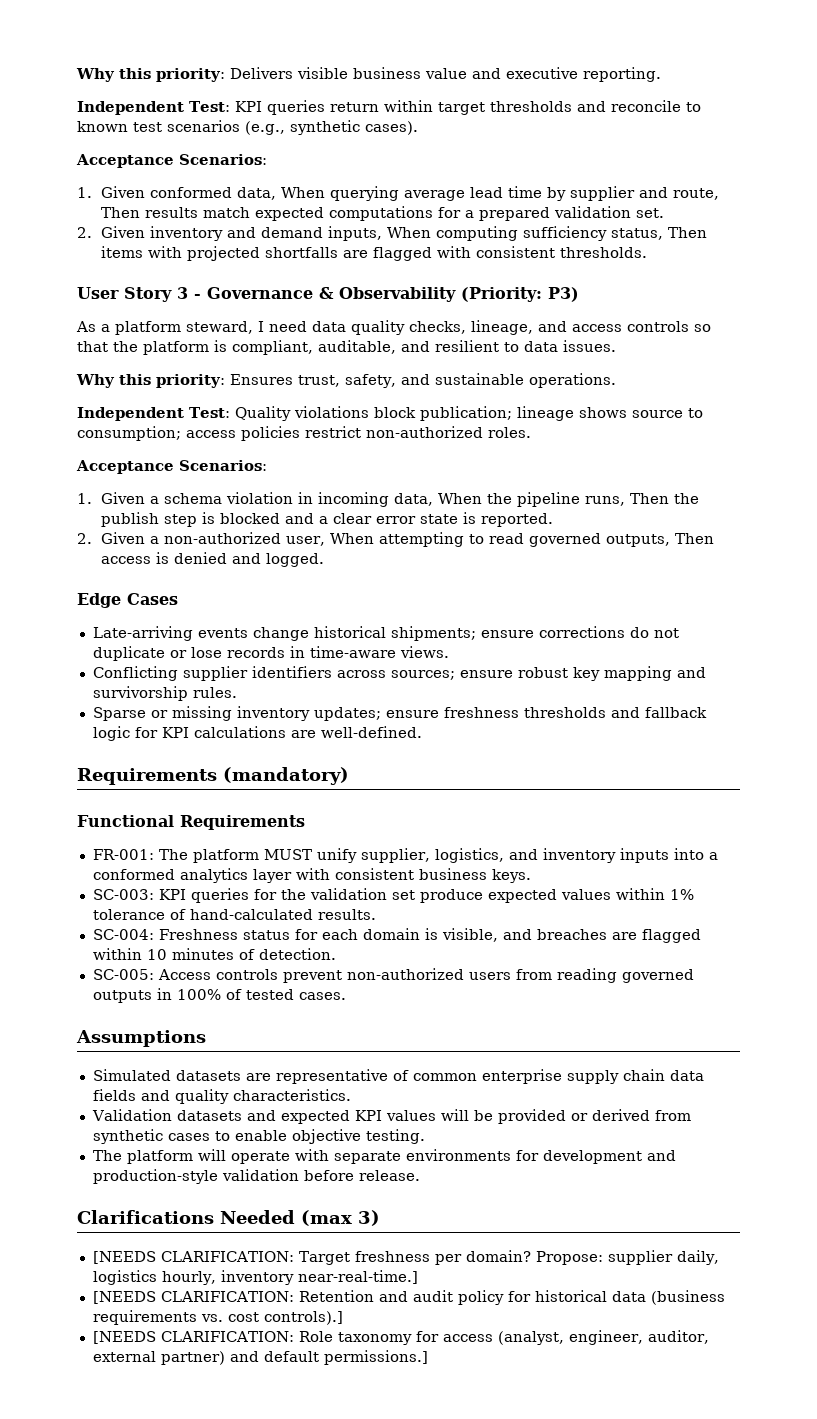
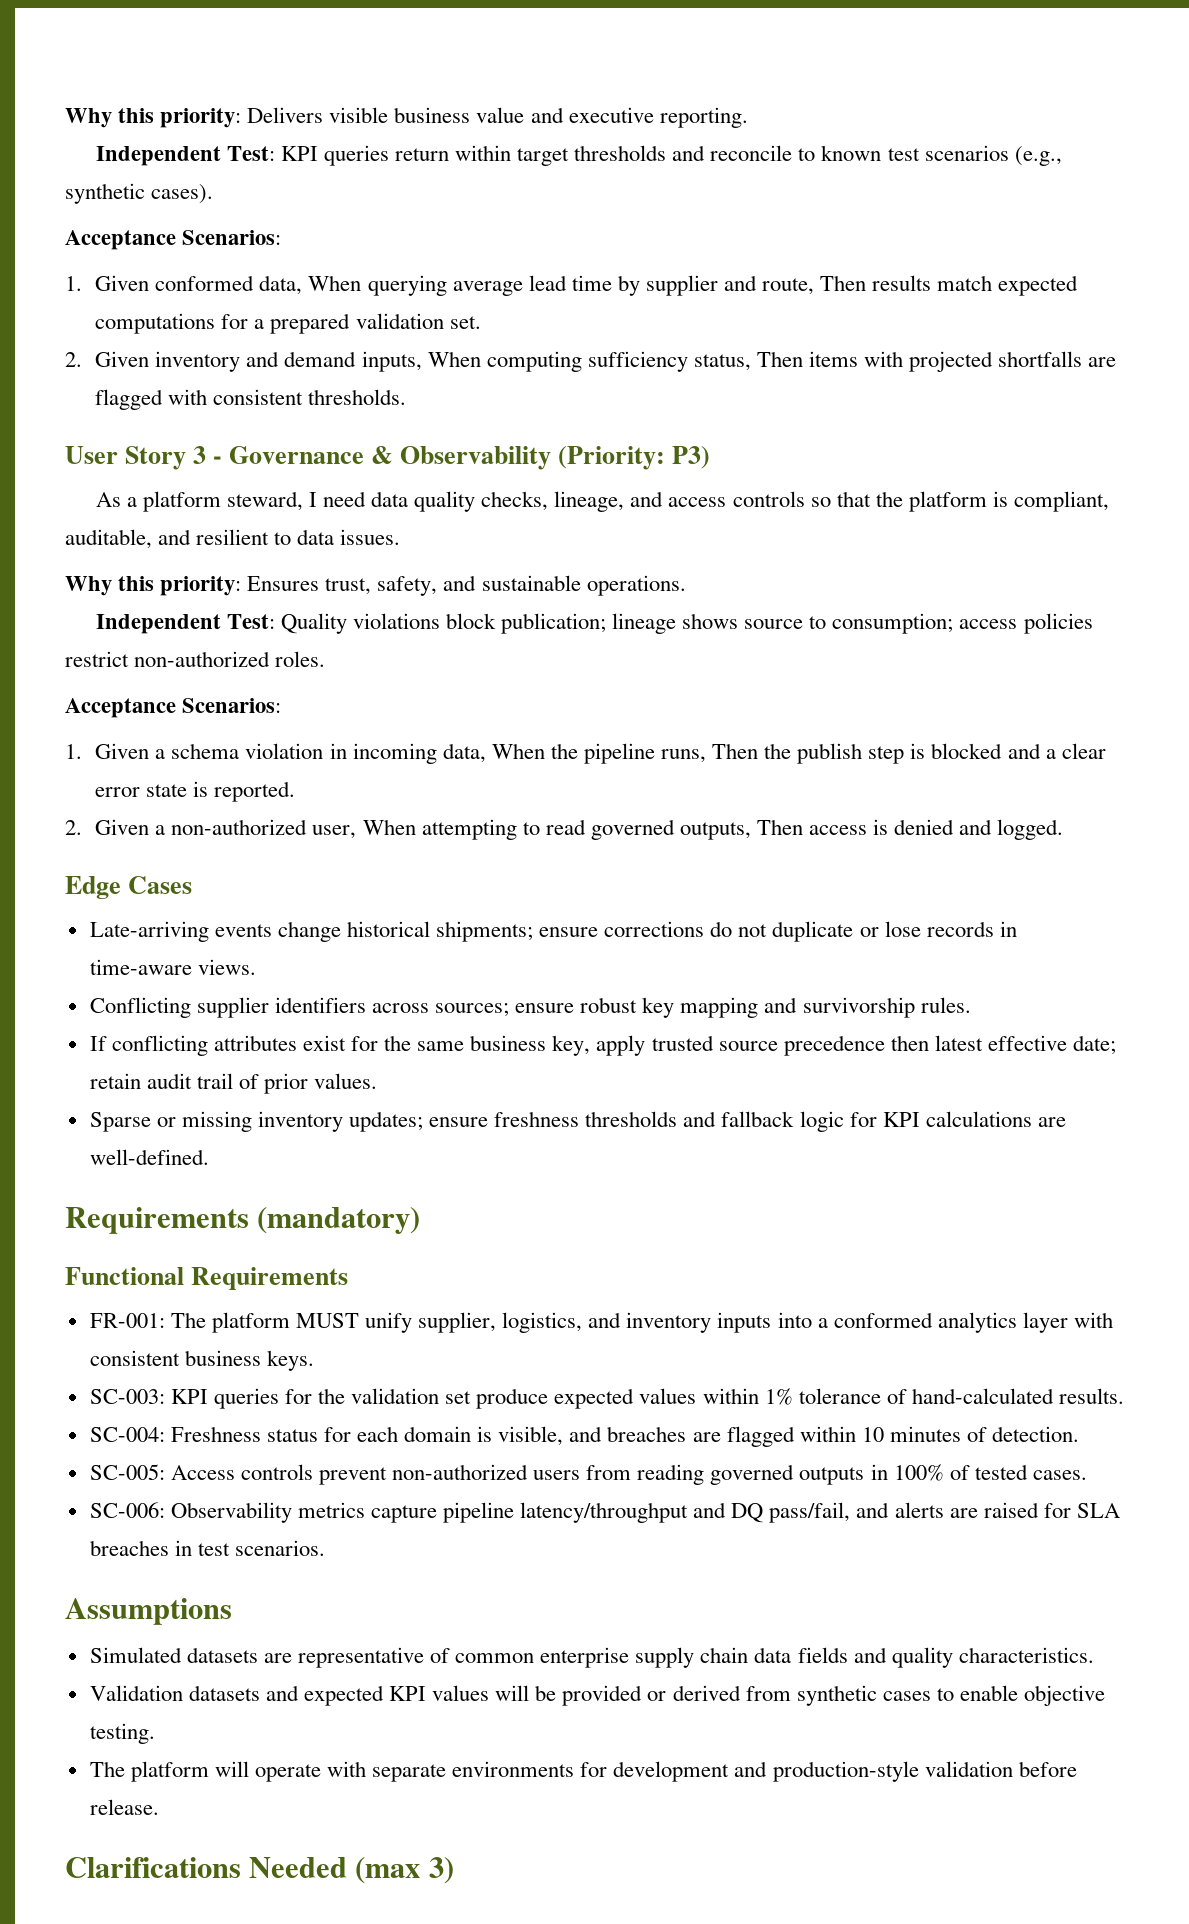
(237, 692) none -> [89,1035,1116,1056] [89,1073,378,1094] // If conflicting attributes exist for the same business key, apply trusted source precedence then latest effective date; retain audit trail of prior values.
(346, 996) none -> [89,1502,1120,1523] [89,1540,325,1556] // SC-006: Observability metrics capture pipeline latency/throughput and DQ pass/fail, and alerts are raised for SLA breaches in test scenarios.
[92,1250,719,1265] [92,1270,418,1285] [92,1290,725,1305] [92,1310,343,1325] [92,1330,709,1345] [92,1350,428,1365] // [NEEDS CLARIFICATION: Target freshness per domain? Propose: supplier daily, logistics hourly, inventory near-real-time.] // [NEEDS CLARIFICATION: Retention and audit policy for historical data (business requirements vs. cost controls).] // [NEEDS CLARIFICATION: Role taxonomy for access (analyst, engineer, auditor, external partner) and default permissions.] -> (454, 1870) none

